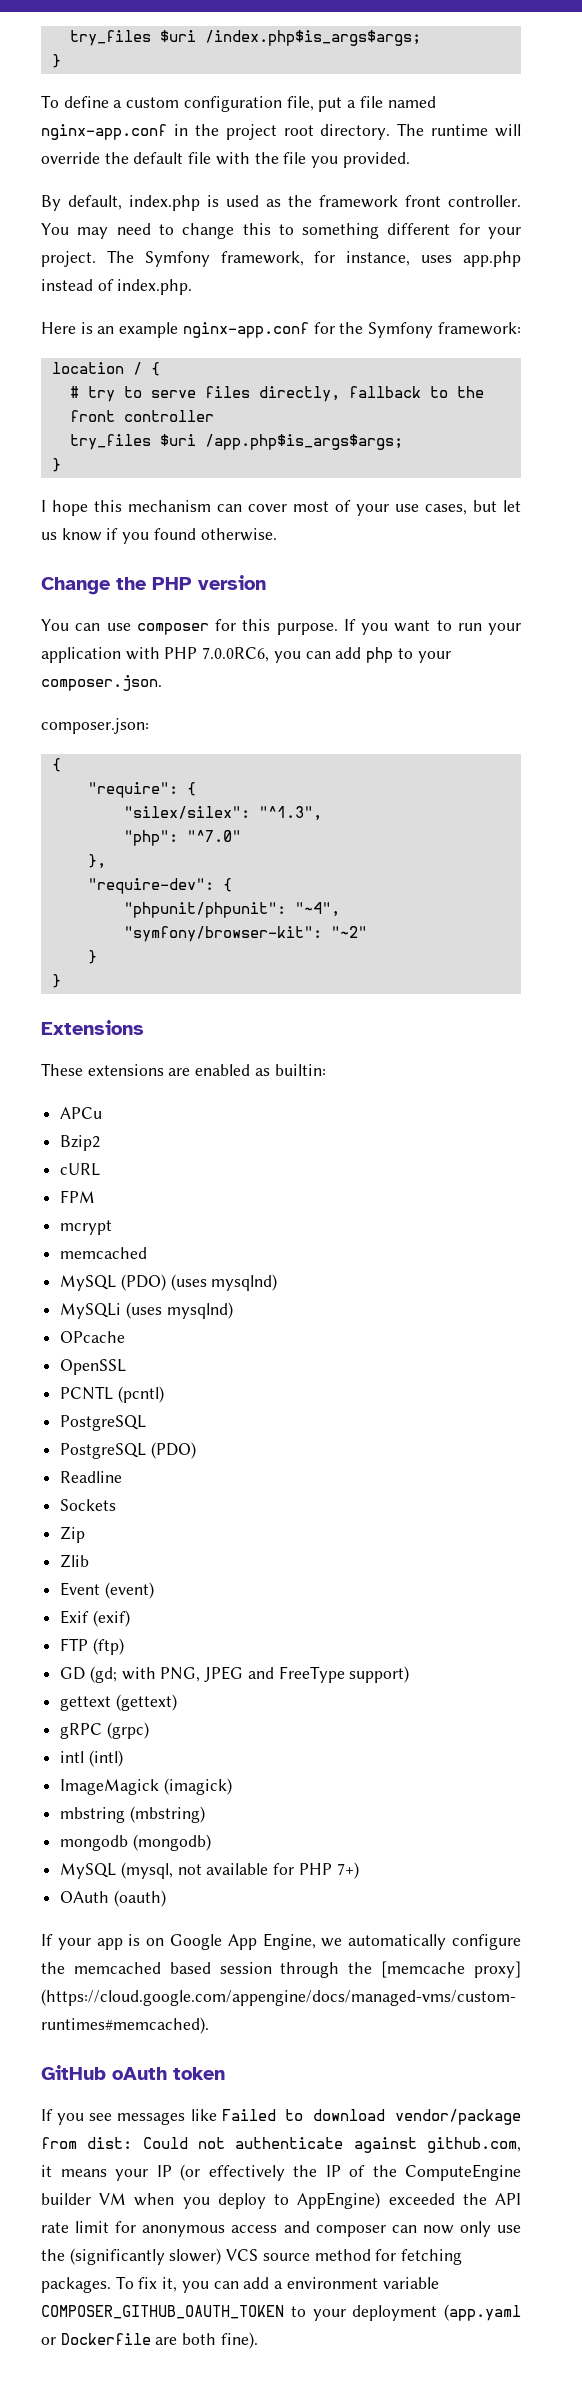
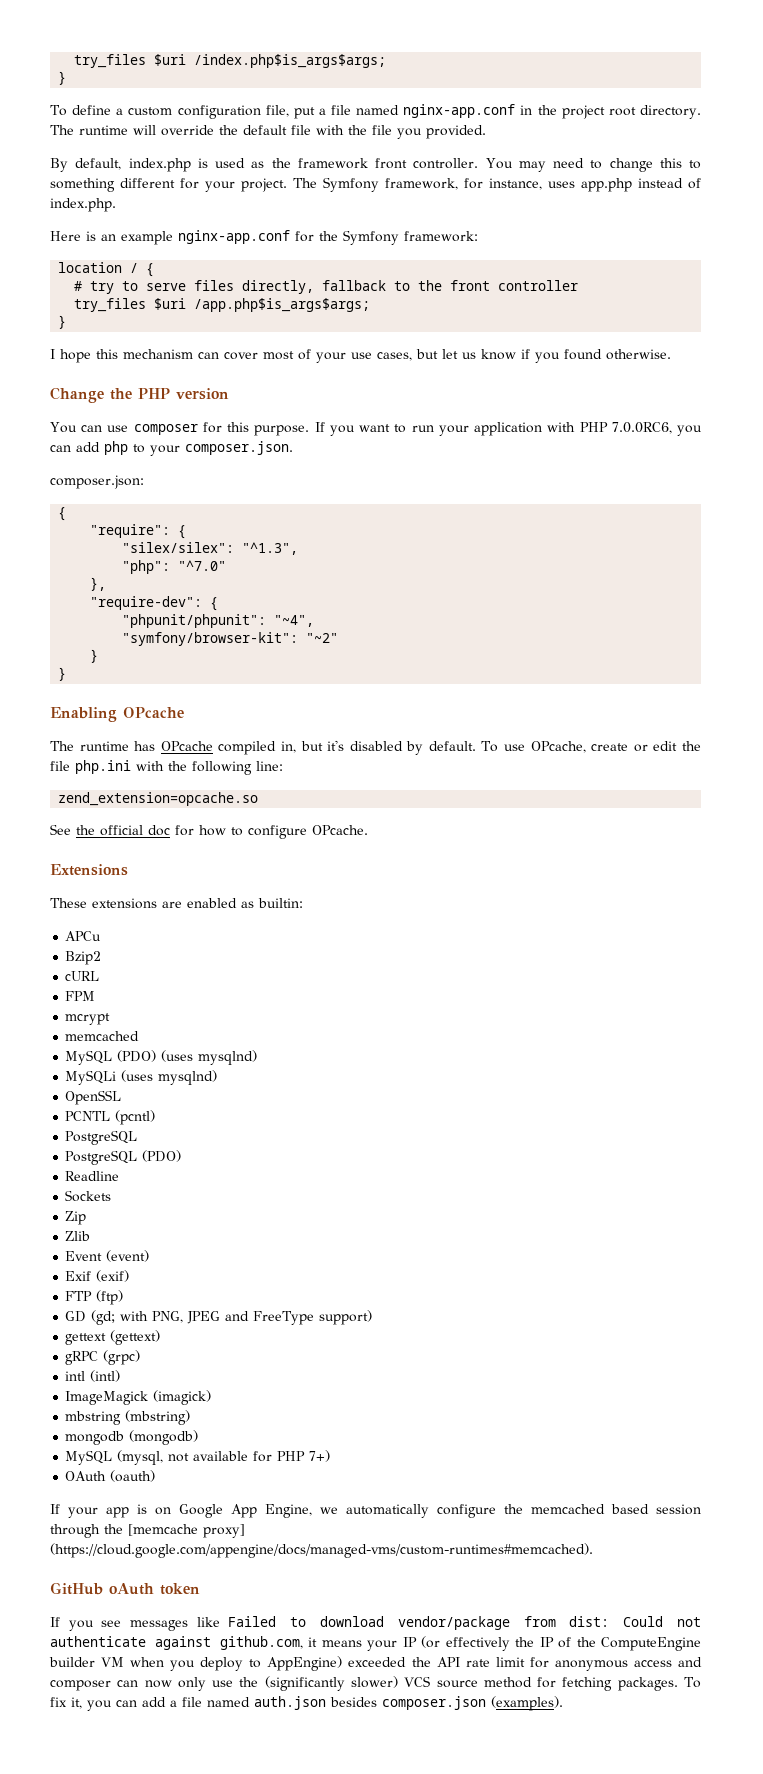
(61, 981) none -> [50,707,184,722] [50,740,702,755] [50,760,283,775] [58,792,259,806] [50,824,368,839] // Enabling OPcache // The runtime has OPcache compiled in, but it's disabled by default. To use OPcache, create or edit the file php.ini with the following line: // zend_extension=opcache.so // See the official doc for how to configure OPcache.
[60,1331,126,1343] // OPcache -> (218, 1077) none
[286,2277,439,2289] [41,2304,521,2321] [41,2332,258,2349] environment variable COMPOSER_GITHUB_OAUTH_TOKEN to your deployment (app.yaml or Dockerfile are both fine). -> [182,1696,563,1711] file named auth.json besides composer.json (examples).

